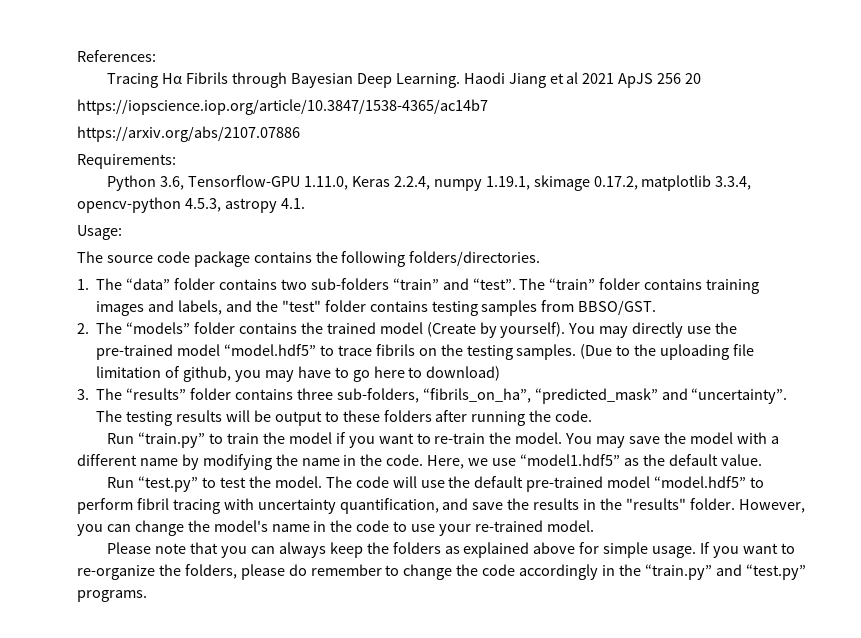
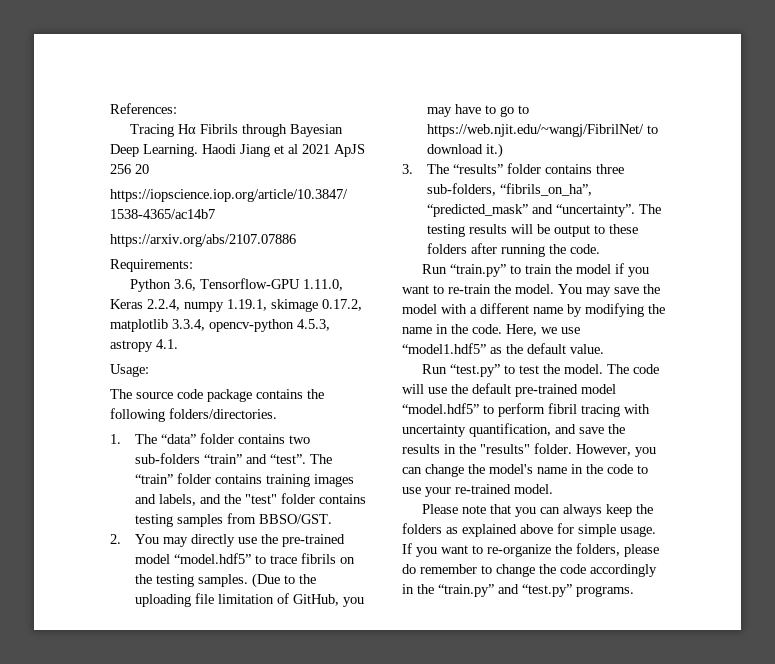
[96,322,566,338] The “models” folder contains the trained model (Create by yourself). -> (121, 539) none
[183,366,232,382] github, -> [292,594,339,606] GitHub,
[373,366,501,381] here to download) -> [517,105,529,114] [426,124,658,137] [426,143,503,158] to https://web.njit.edu/~wangj/FibrilNet/ to download it.)

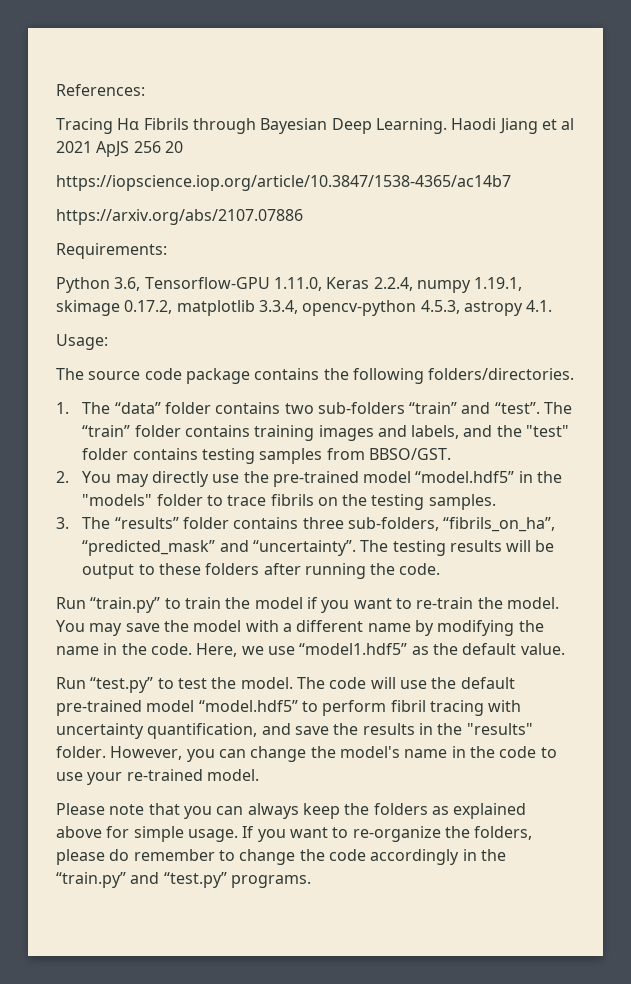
(251, 558) none -> [518,471,563,483] [82,494,203,506] in the "models" folder
[251,573,316,588] [134,593,364,607] [426,104,529,117] [426,124,658,137] [426,143,503,158] (Due to the uploading file limitation of GitHub, you may have to go to https://web.njit.edu/~wangj/FibrilNet/ to download it.) -> (496, 502) none

